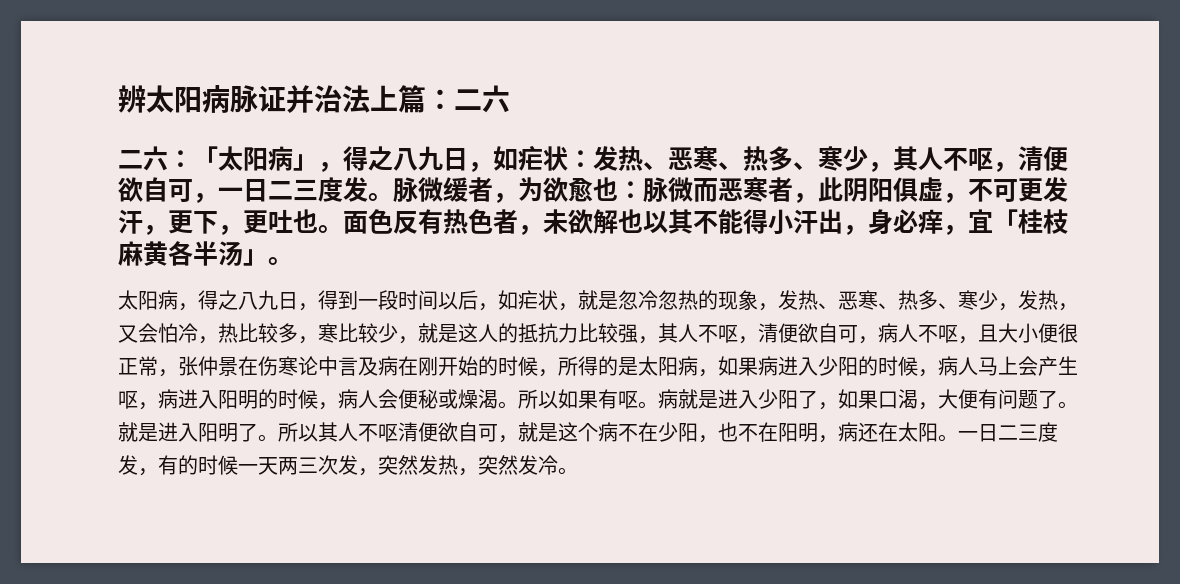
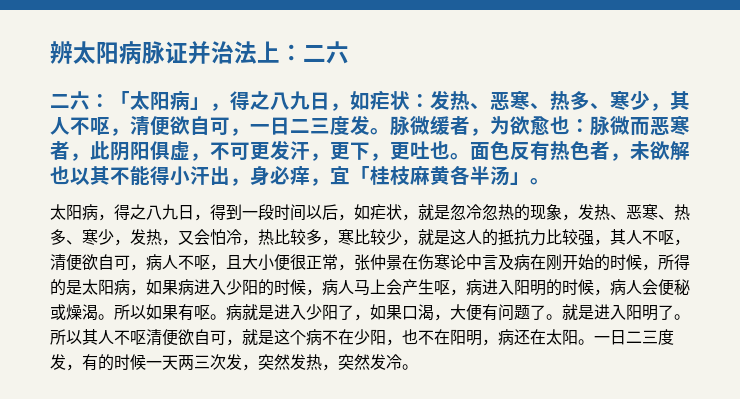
[398,85,426,113] 篇 -> (280, 52) none

